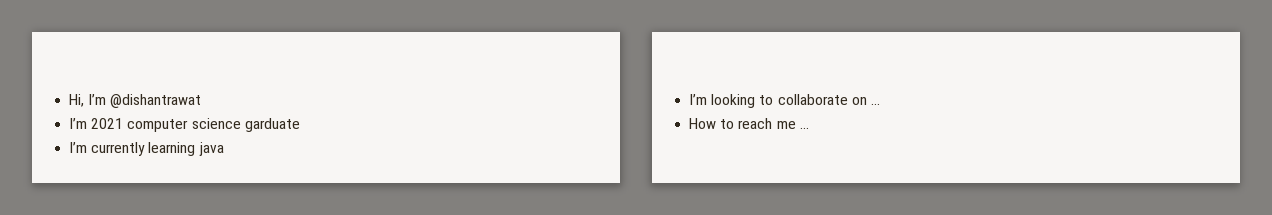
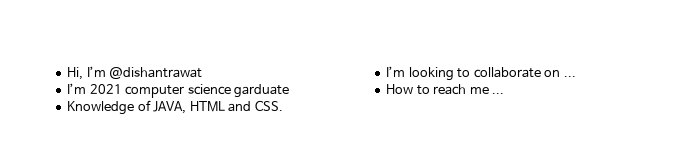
[69,142,224,156] I’m currently learning java -> [67,100,283,115] Knowledge of JAVA, HTML and CSS.

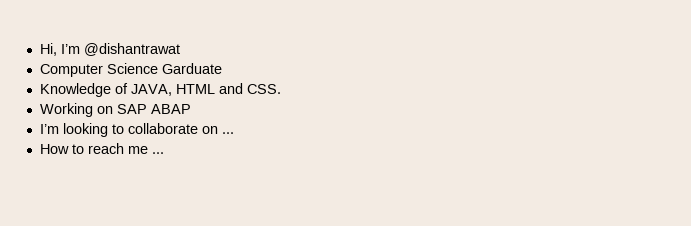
[67,83,290,98] I’m 2021 computer science garduate -> [39,63,222,77] Computer Science Garduate
(283, 105) none -> [39,103,191,117] // Working on SAP ABAP

